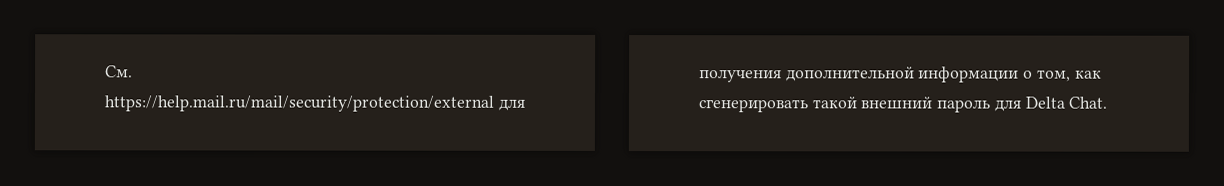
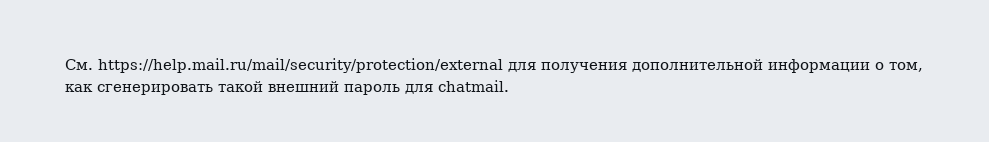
[1024,96,1108,109] Delta Chat. -> [438,80,509,92] chatmail.

